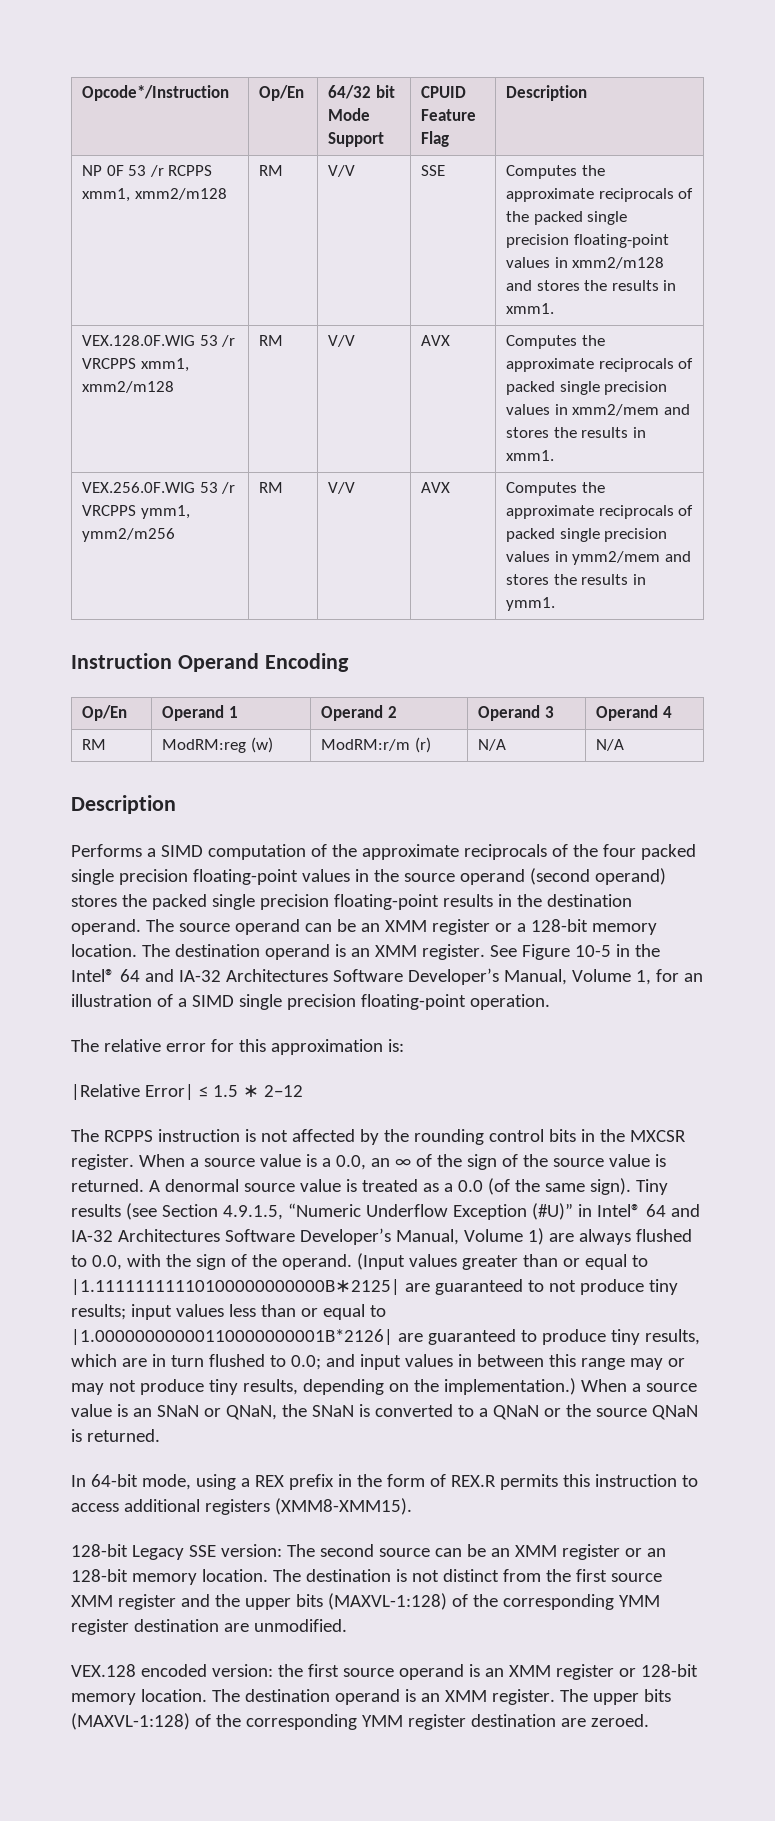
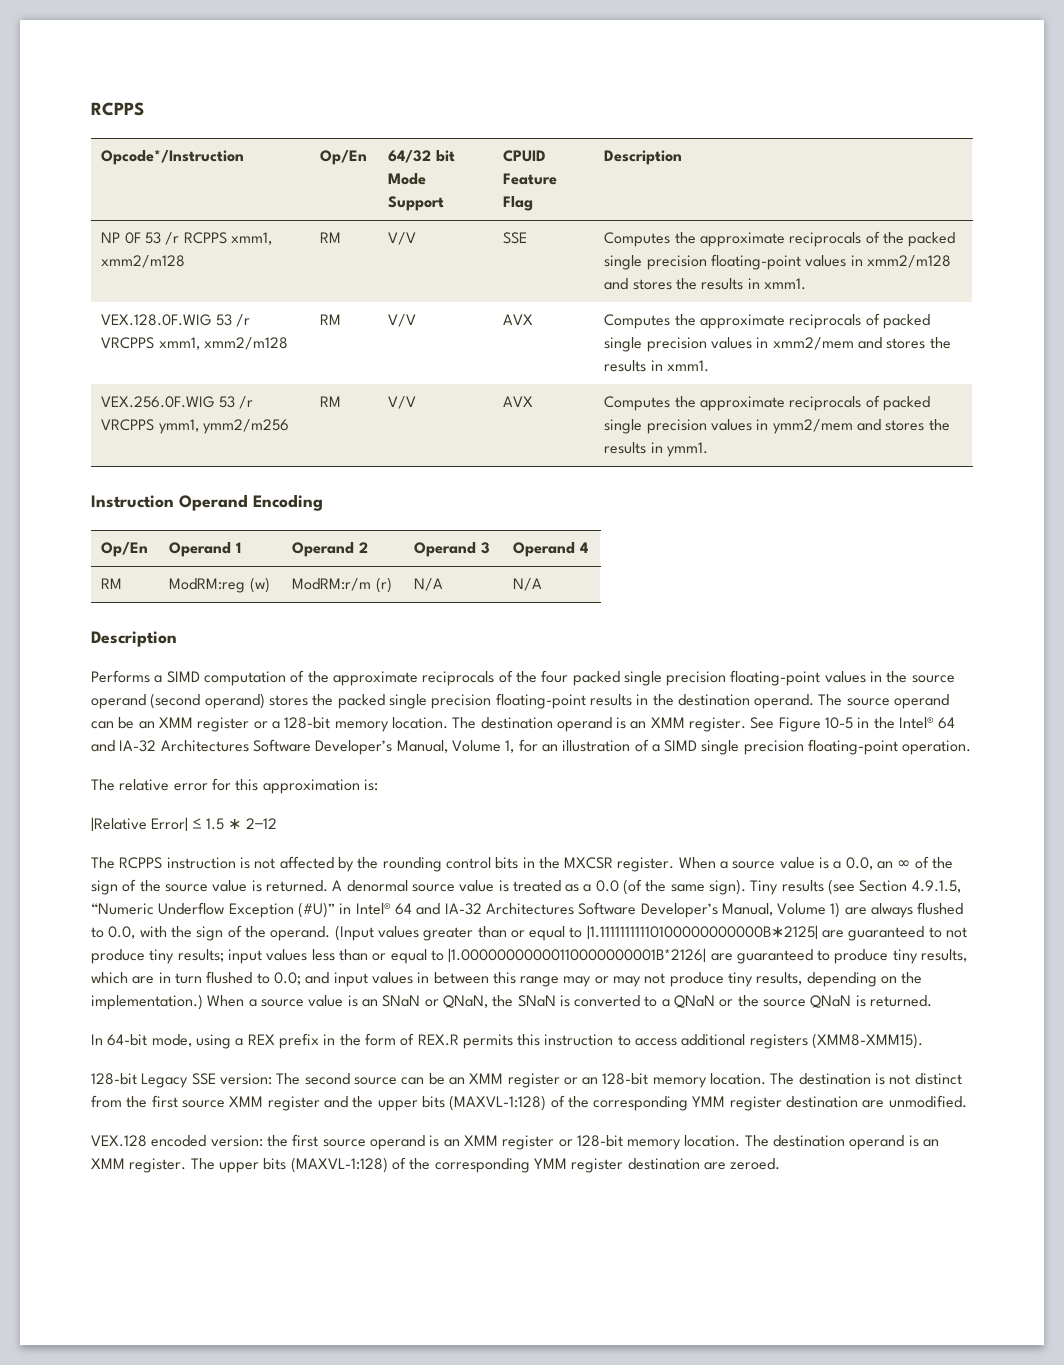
(82, 93) none -> [91,102,144,116] RCPPS //

